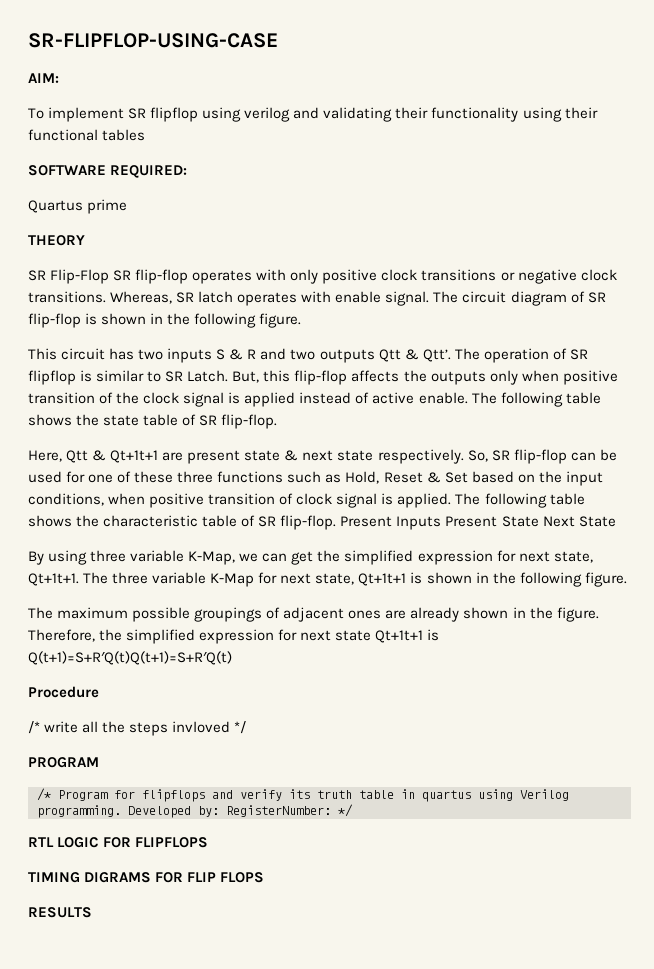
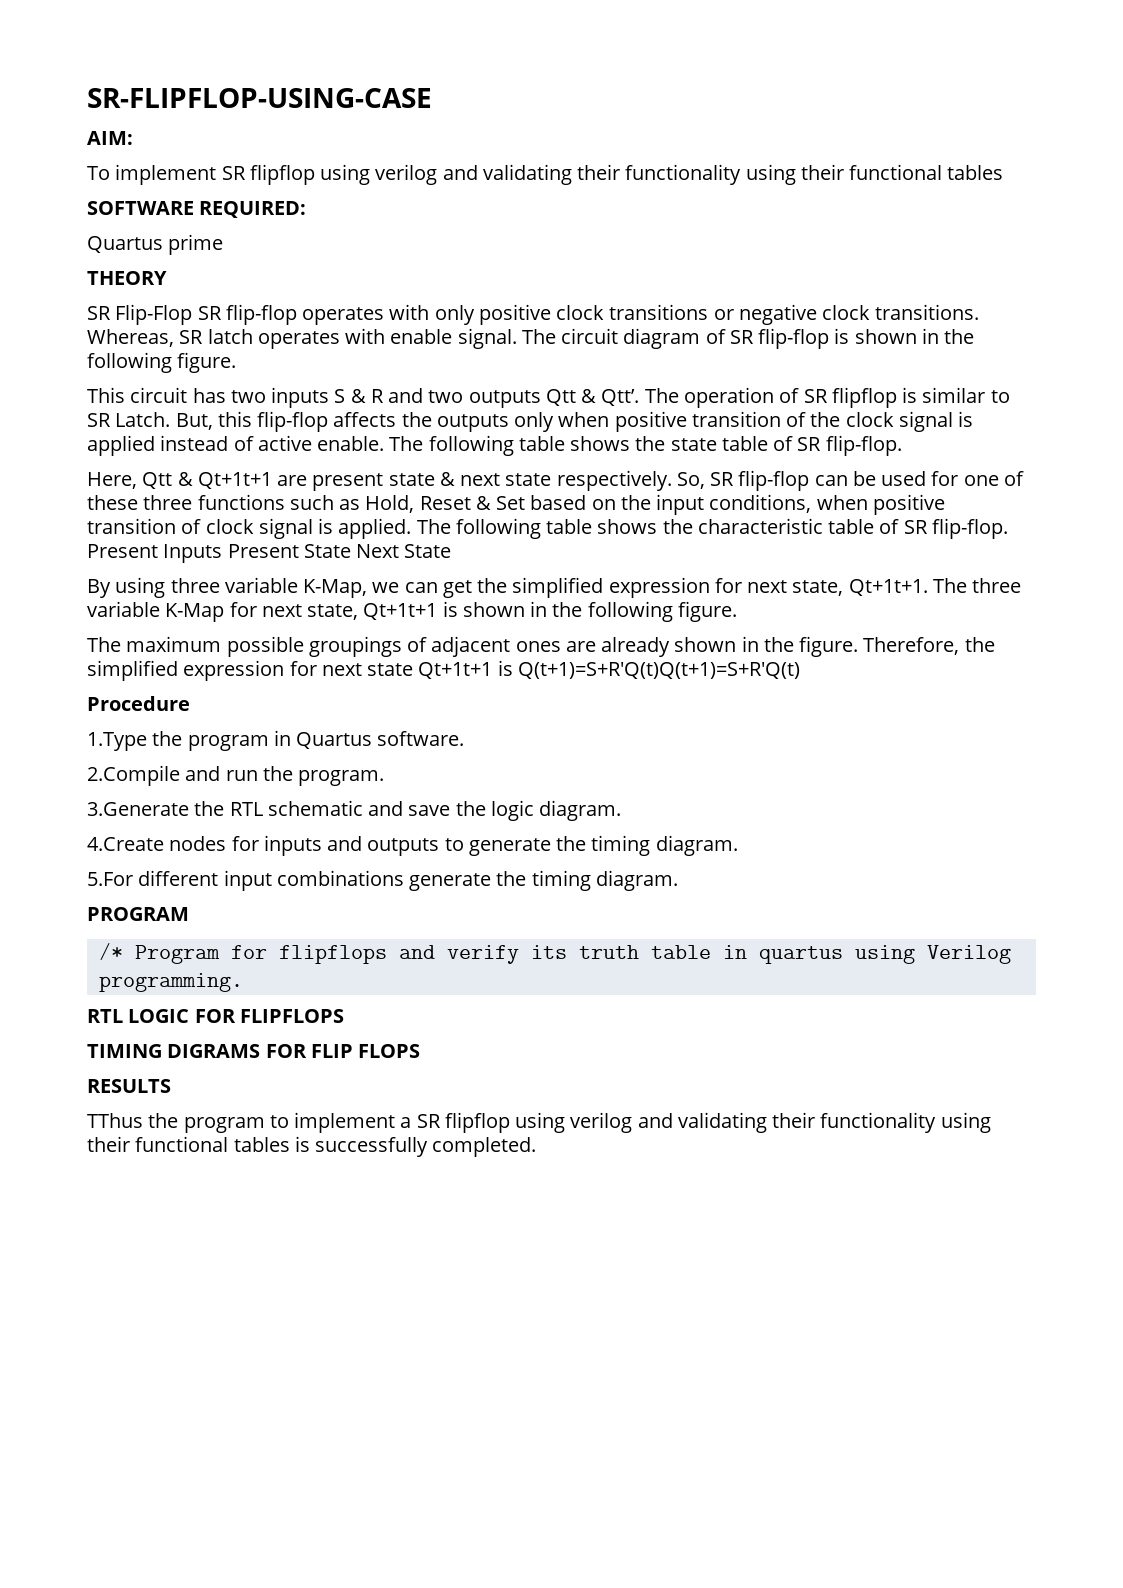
[28,721,247,736] /* write all the steps invloved */ -> [87,730,465,751] [87,765,385,786] [87,800,622,821] [87,835,738,856] [87,870,678,891] 1.Type the program in Quartus software. // 2.Compile and run the program. // 3.Generate the RTL schematic and save the logic diagram. // 4.Create nodes for inputs and outputs to generate the timing diagram. // 5.For different input combinations generate the timing diagram.
[128,804,353,818] Developed by: RegisterNumber: */ -> (243, 982) none
(92, 912) none -> [87,1112,991,1133] [87,1136,537,1157] // TThus the program to implement a SR flipflop using verilog and validating their functionality using their functional tables is successfully completed.

